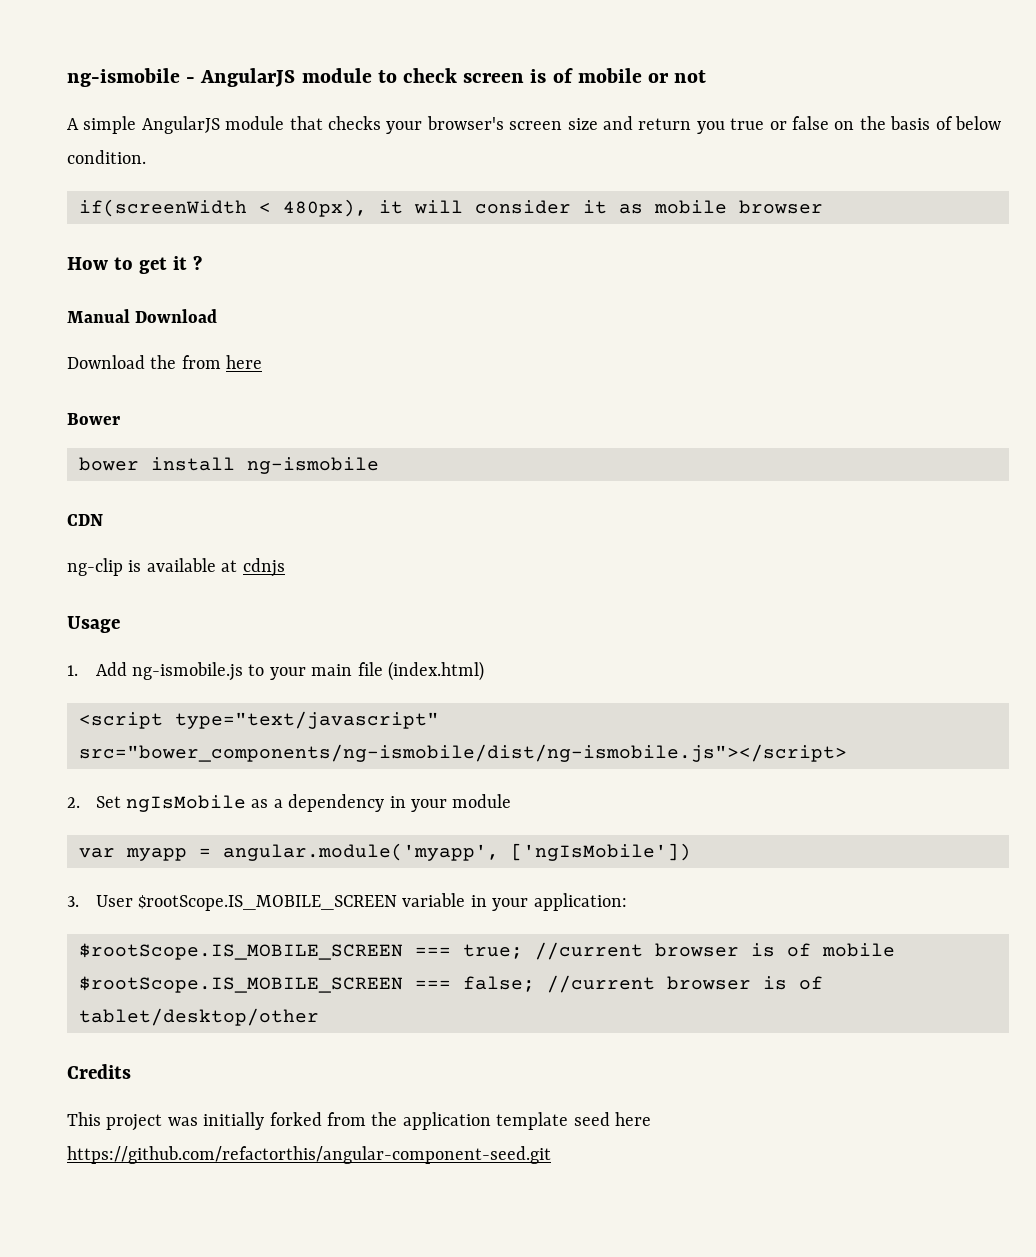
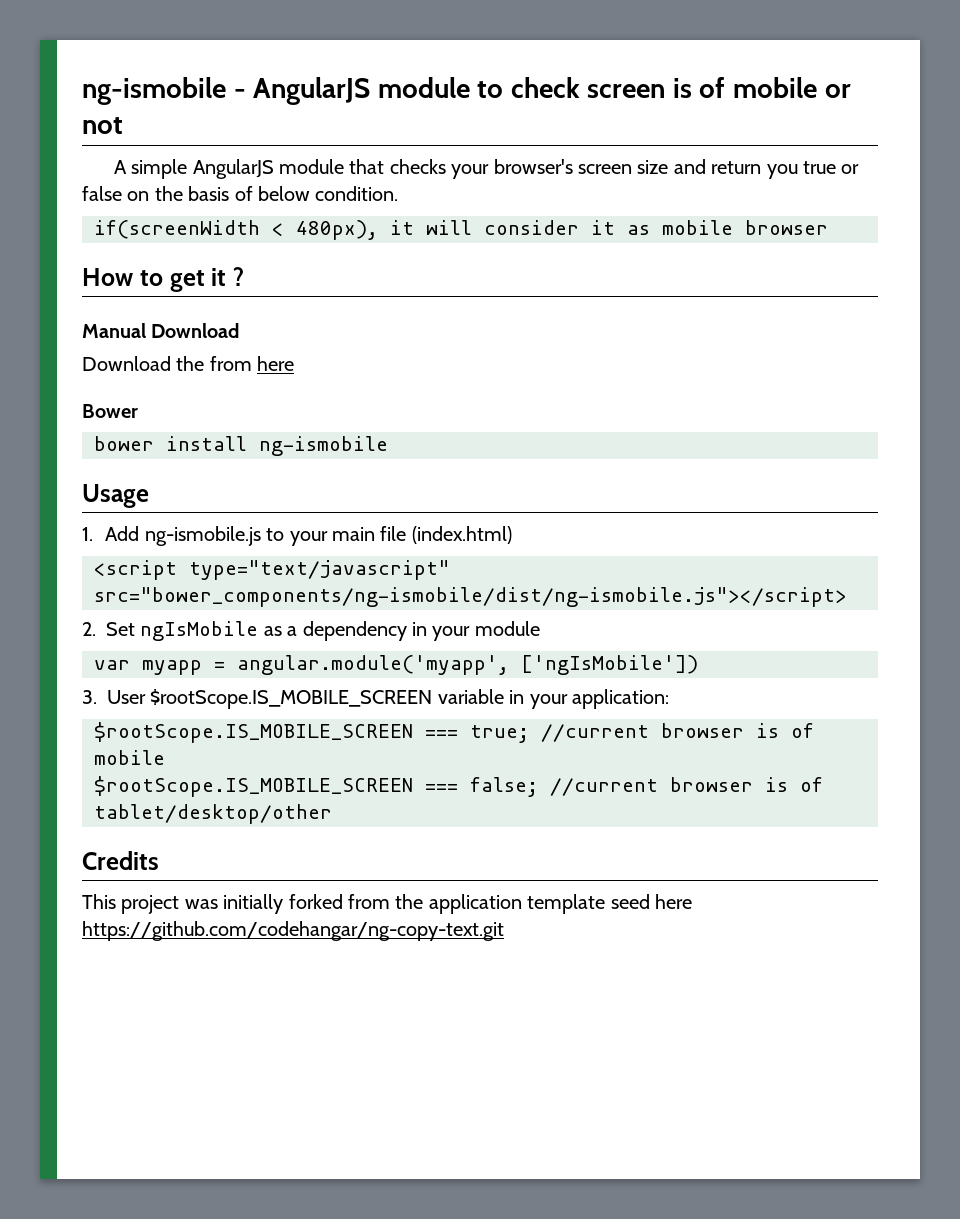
[67,514,103,526] [67,558,285,577] // CDN // ng-clip is available at cdnjs -> (388, 446) none
[67,1146,551,1164] https://github.com/refactorthis/angular-component-seed.git -> [82,921,504,941] https://github.com/codehangar/ng-copy-text.git

